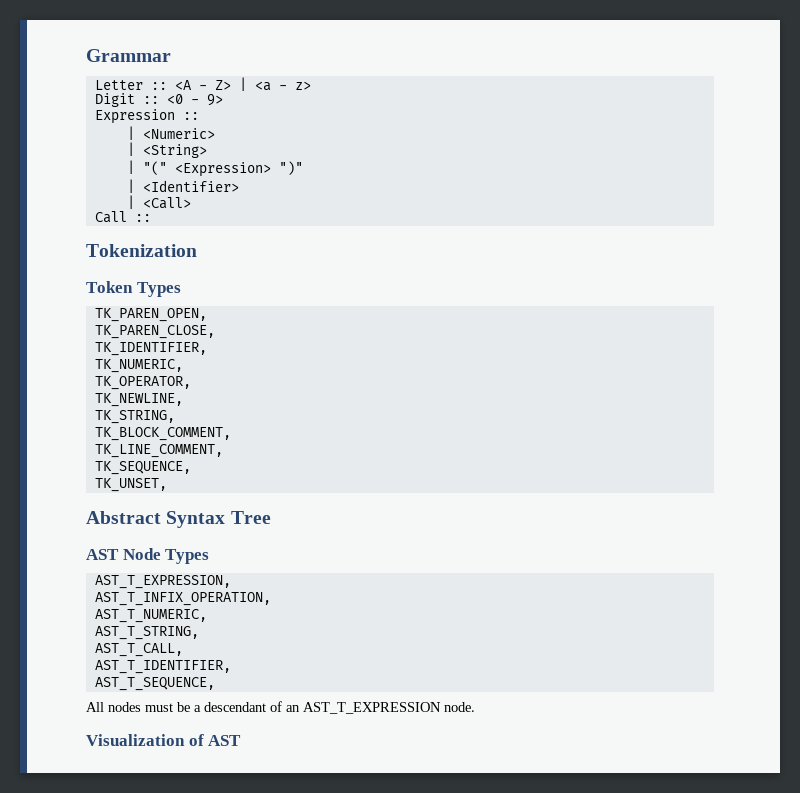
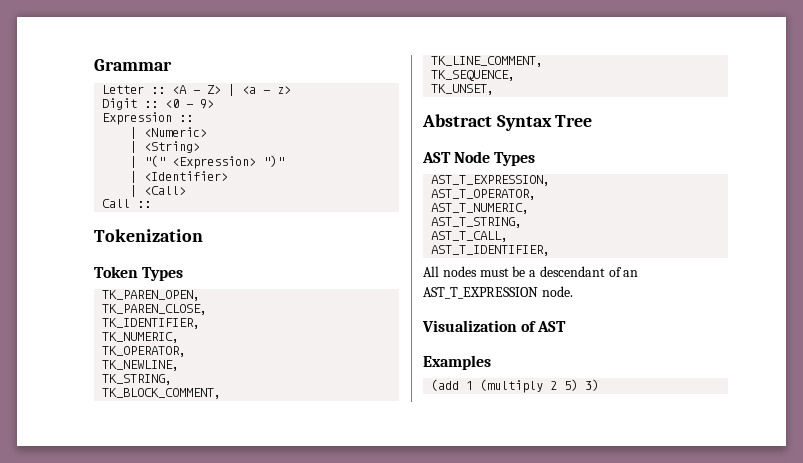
[94,592,271,606] AST_T_INFIX_OPERATION, -> [431,189,537,200] AST_T_OPERATOR,
[94,677,215,691] // AST_T_SEQUENCE, -> (551, 250) none
(242, 740) none -> [423,355,491,370] [431,379,600,393] // Examples // (add 1 (multiply 2 5) 3)

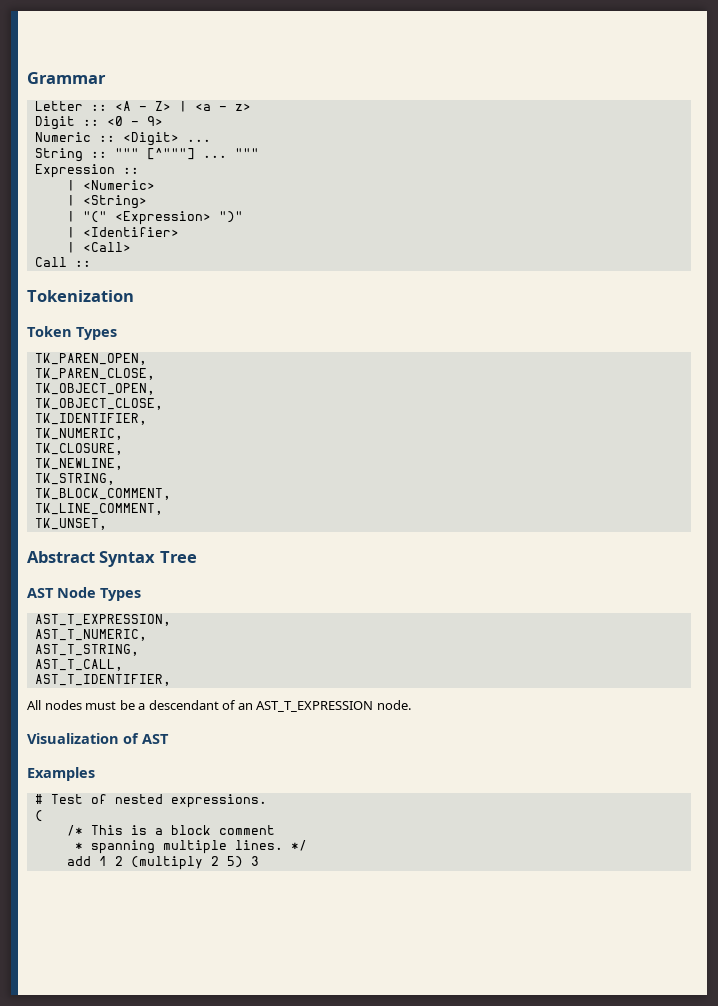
(215, 104) none -> [34,132,211,146] [34,148,259,162] // Numeric :: <Digit> ... // String :: """ [^"""] ... """
(208, 309) none -> [34,383,155,395] [34,398,163,410] // TK_OBJECT_OPEN, // TK_OBJECT_CLOSE,
[102,346,187,357] TK_OPERATOR, -> [34,443,123,455] TK_CLOSURE,
[431,70,516,81] // TK_SEQUENCE, -> (163, 509) none
[431,189,537,200] // AST_T_OPERATOR, -> (171, 620) none
[431,379,474,391] (add 1 -> [34,794,267,808] [34,810,43,822] [66,825,275,836] [74,840,307,854] [66,856,123,866] # Test of nested expressions. // ( // /* This is a block comment // * spanning multiple lines. */ // add 1 2
[585,379,600,391] 3) -> [250,856,259,866] 3

